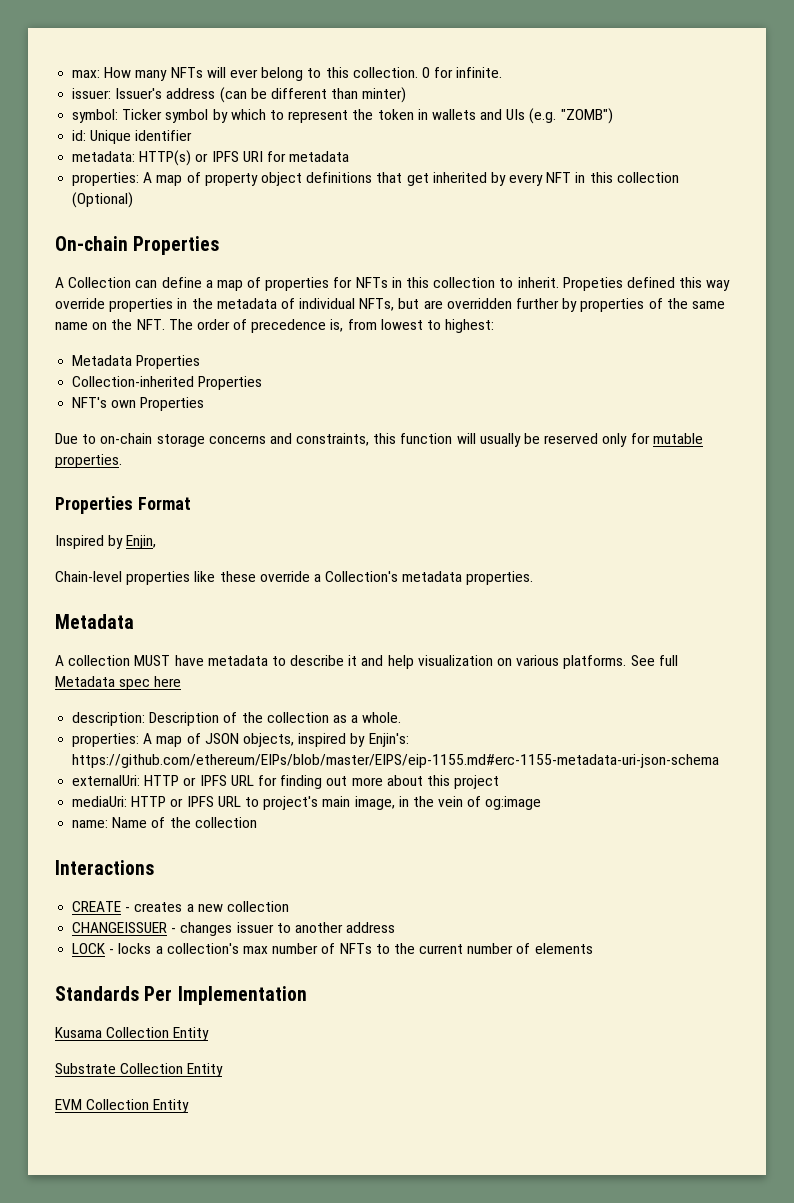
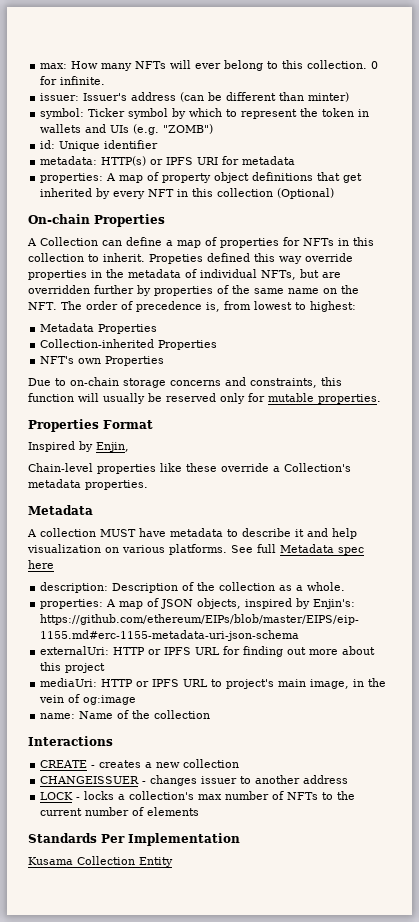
[55,1063,224,1077] [55,1099,190,1113] // Substrate Collection Entity // EVM Collection Entity -> (173, 862) none

